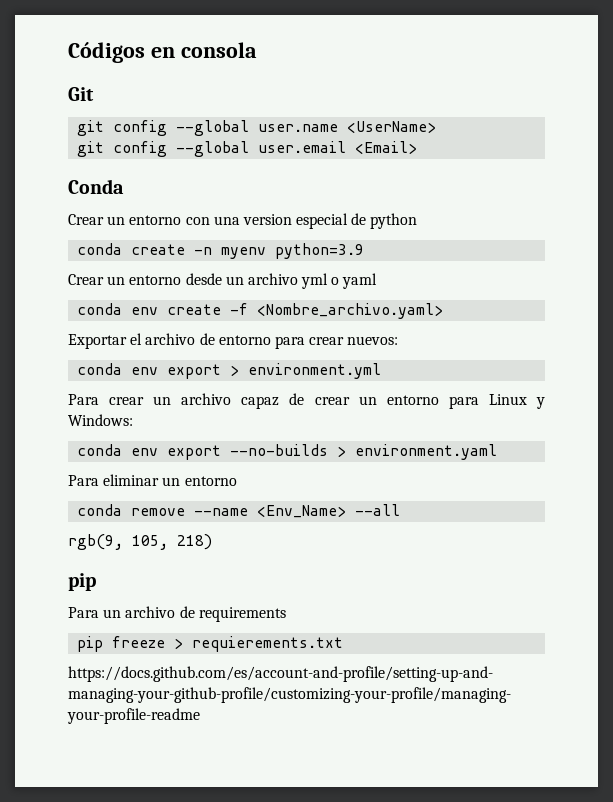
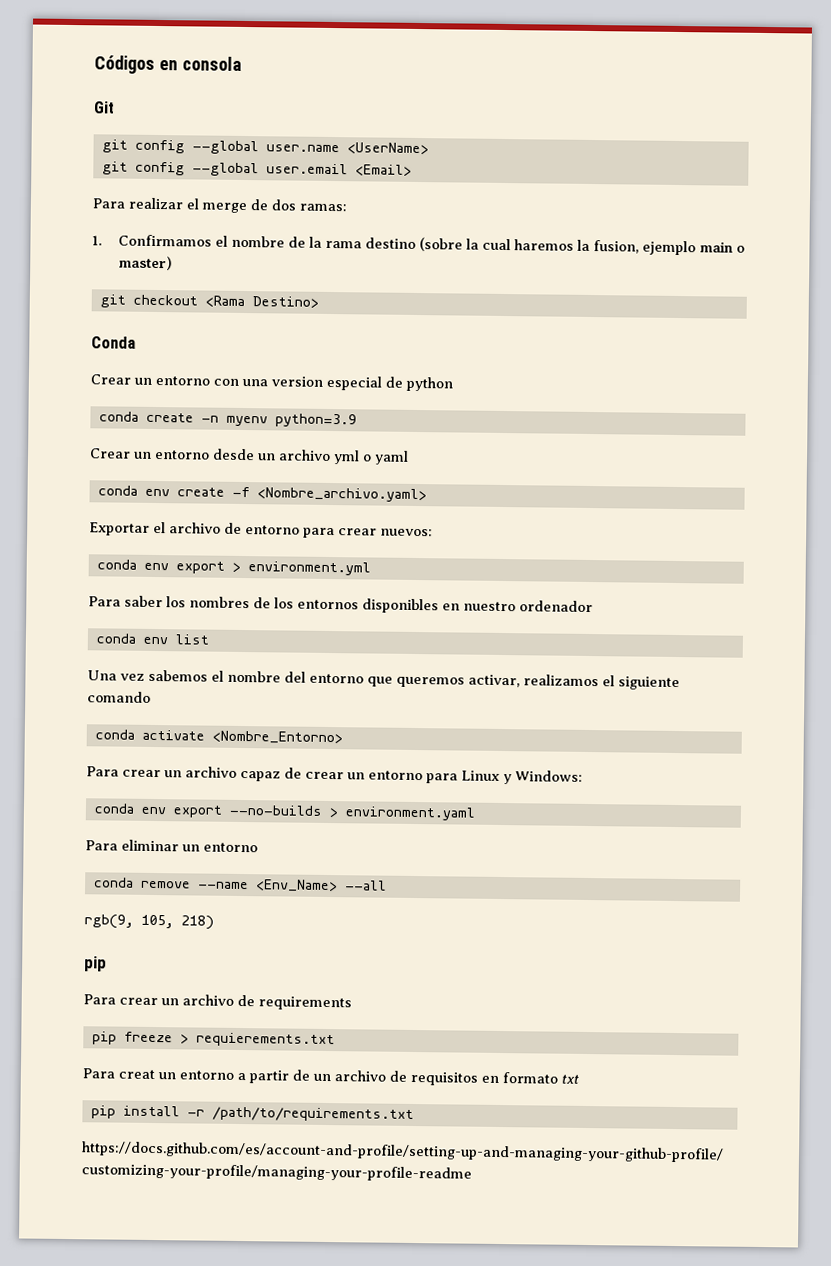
(418, 147) none -> [92,197,347,214] [92,234,745,256] [117,255,172,271] [99,294,319,308] // Para realizar el merge de dos ramas: // 1. Confirmamos el nombre de la rama destino (sobre la cual haremos la fusion, ejemplo main o master) // git checkout <Rama Destino>
(382, 371) none -> [88,595,593,614] [95,633,209,645] [87,669,680,691] [87,691,151,703] [94,729,343,745] // Para saber los nombres de los entornos disponibles en nuestro ordenador // conda env list // Una vez sabemos el nombre del entorno que queremos activar, realizamos el siguiente comando // conda activate <Nombre_Entorno>
(99, 612) none -> [119,997,158,1006] crear
(344, 644) none -> [82,1068,579,1086] [90,1105,414,1123] // Para creat un entorno a partir de un archivo de requisitos en formato txt // pip install -r /path/to/requirements.txt

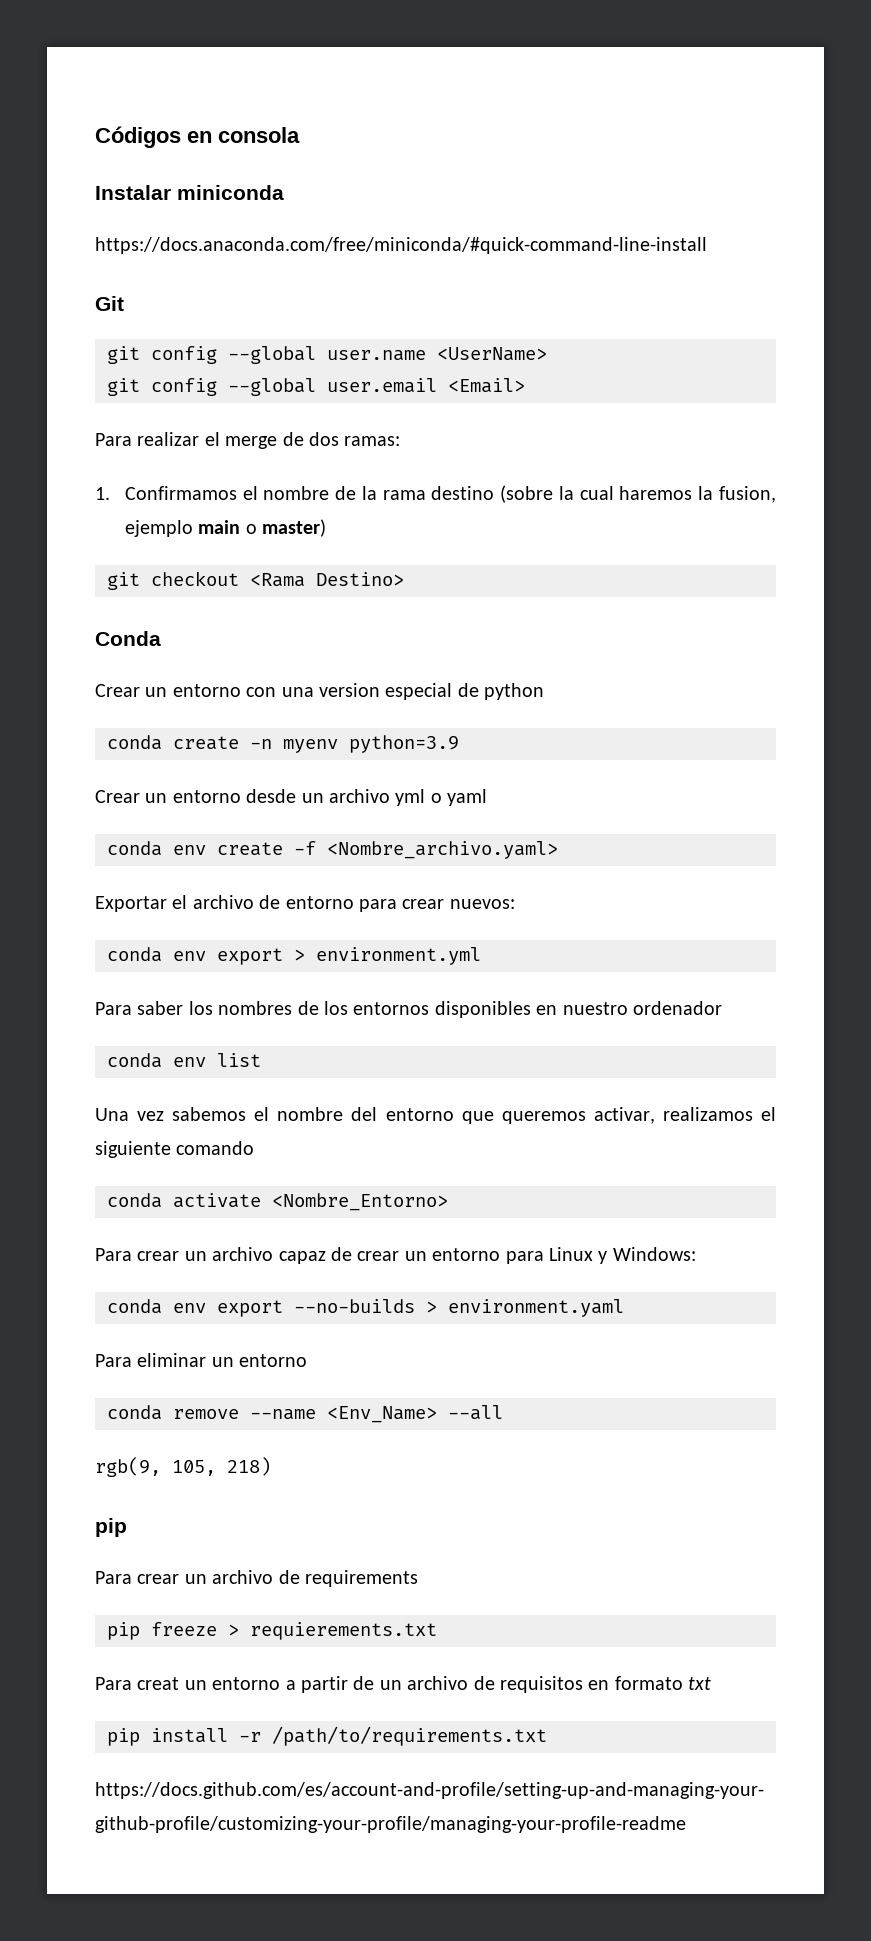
(242, 63) none -> [95,185,284,200] [95,237,707,254] // Instalar miniconda // https://docs.anaconda.com/free/miniconda/#quick-command-line-install

